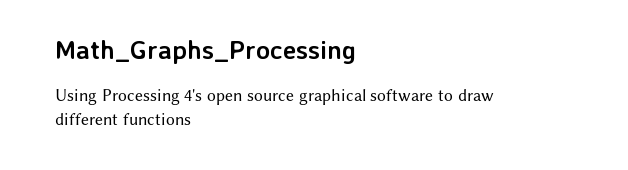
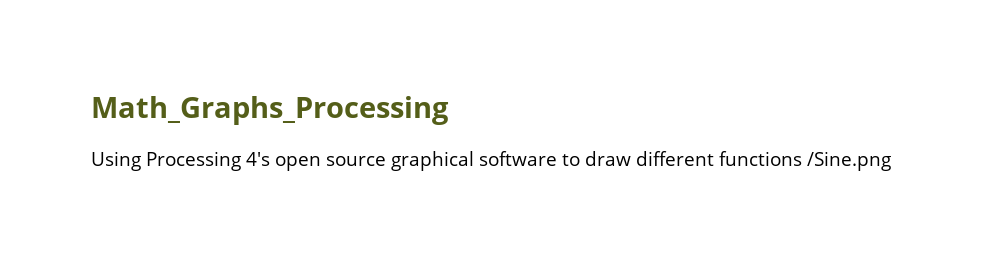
(191, 119) none -> [807,151,891,171] /Sine.png

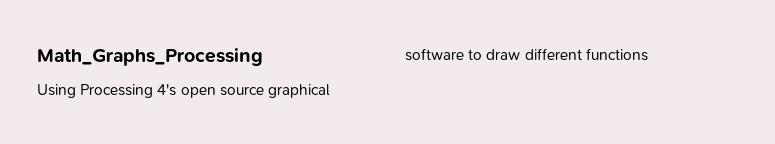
[807,151,891,171] /Sine.png -> (648, 54) none

